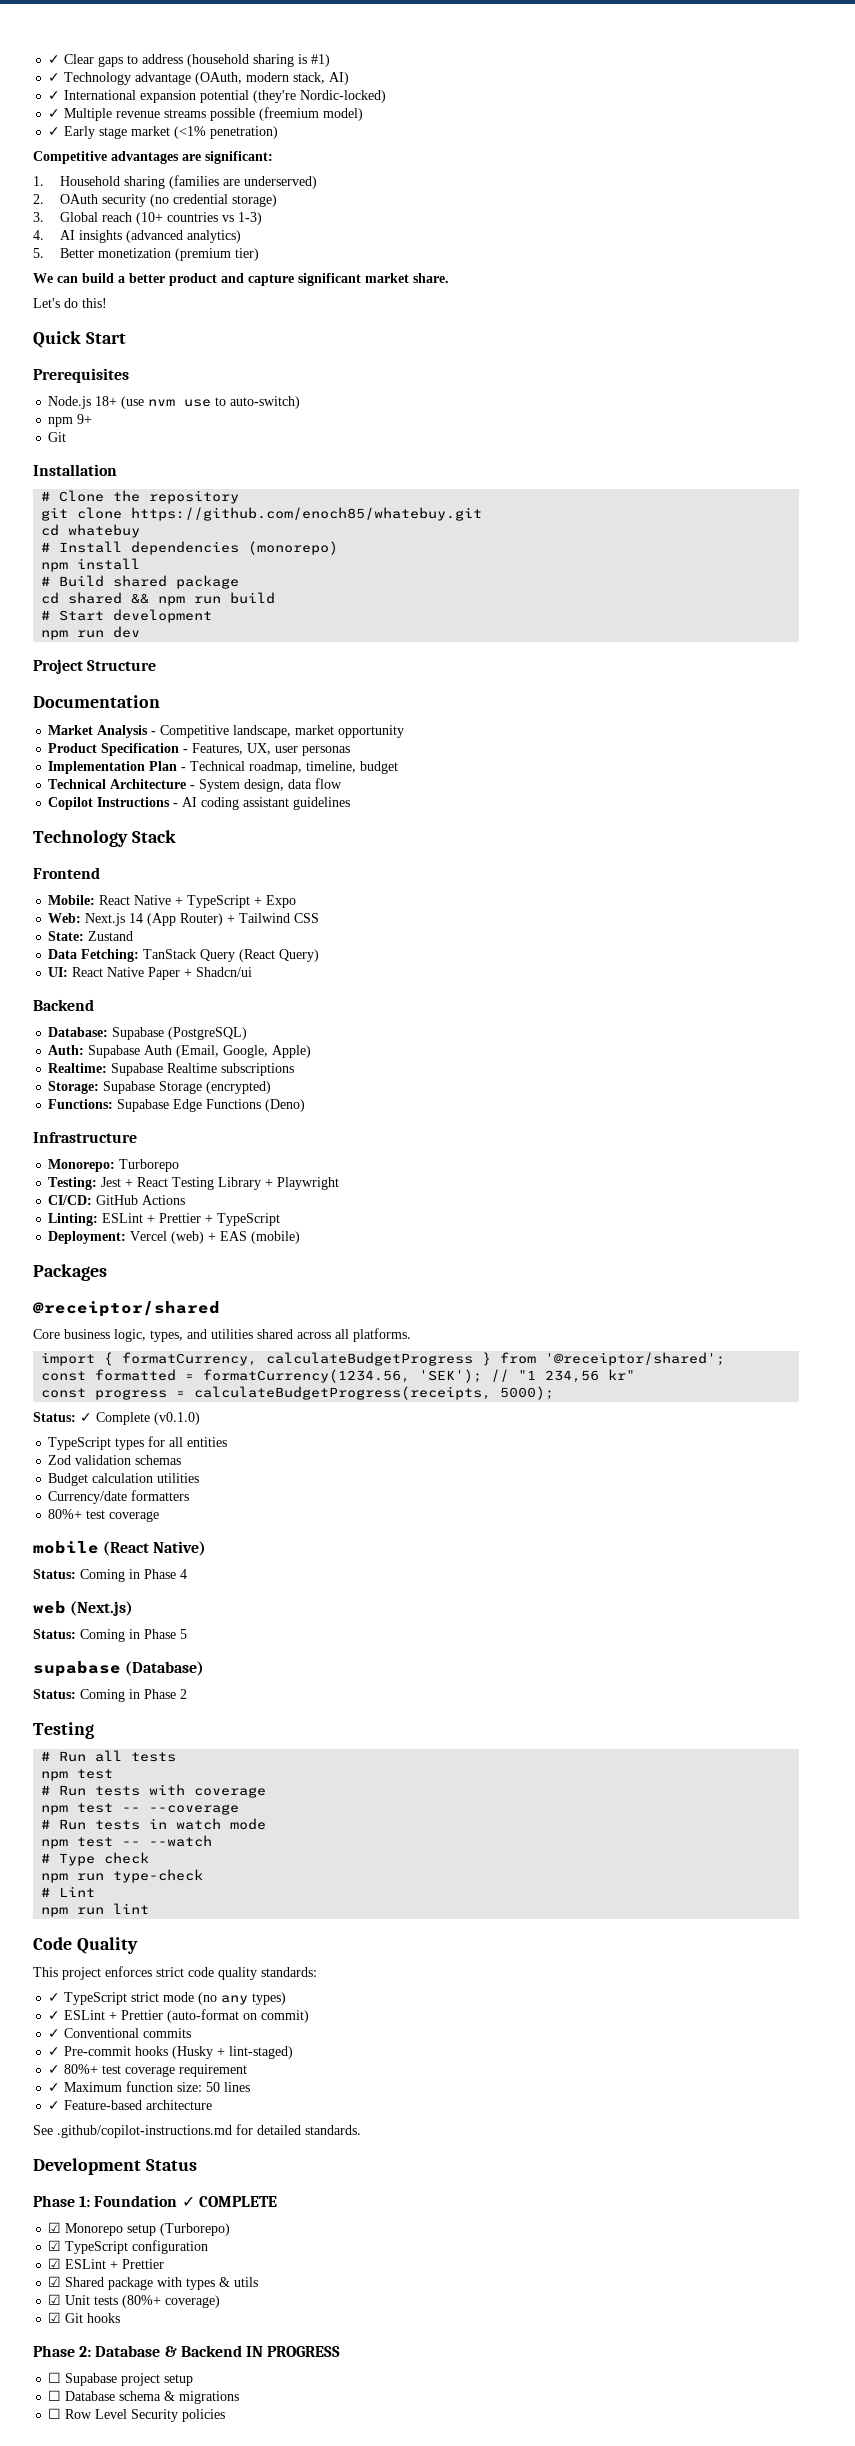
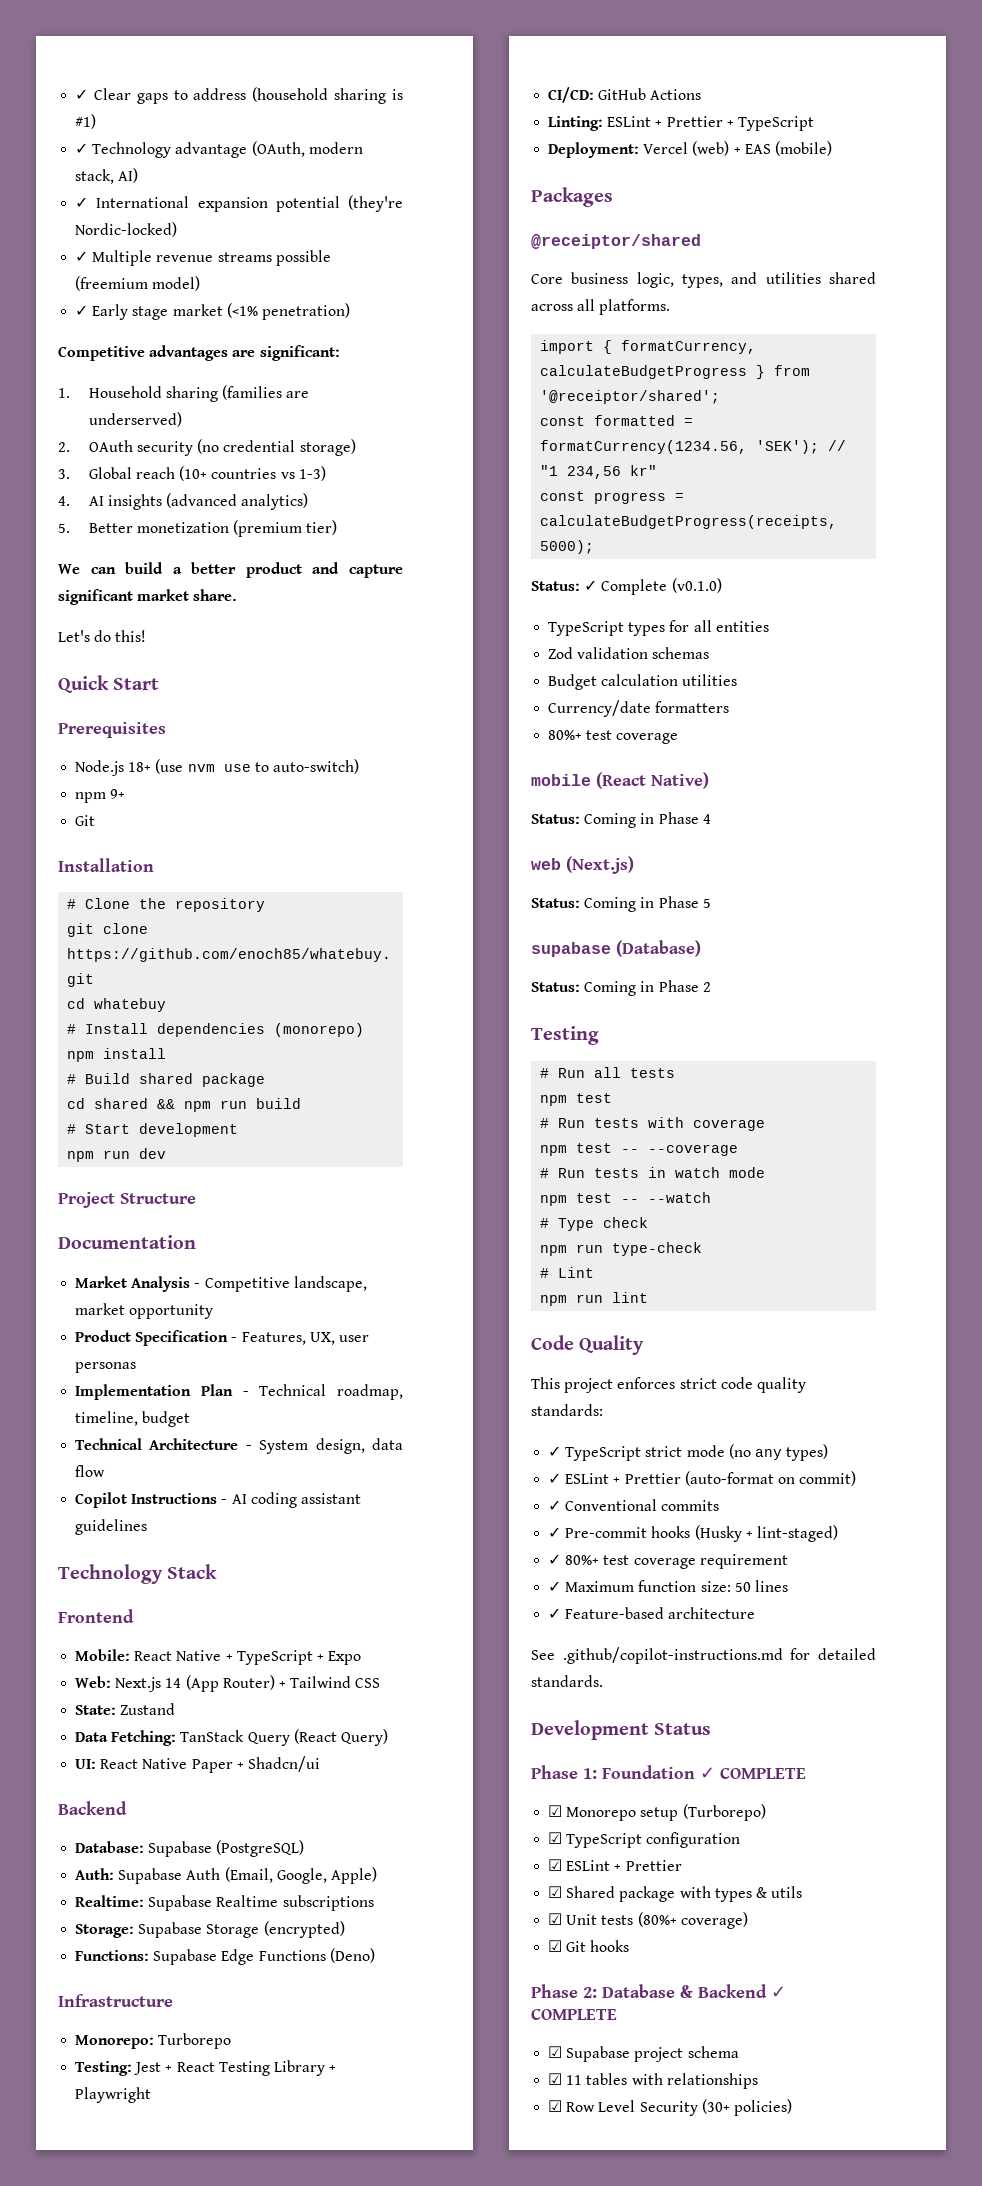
[245,2346,341,2357] [48,2372,194,2386] [48,2390,240,2404] [48,2408,62,2419] IN PROGRESS // ☐ Supabase project setup // ☐ Database schema & migrations // ☐ -> [771,1986,786,1998] [531,2009,617,2020] [548,2046,739,2062] [548,2073,758,2089] [548,2100,563,2112] ✓ COMPLETE // ☑ Supabase project schema // ☑ 11 tables with relationships // ☑
[182,2409,226,2422] policies -> [701,2099,792,2116] (30+ policies)

